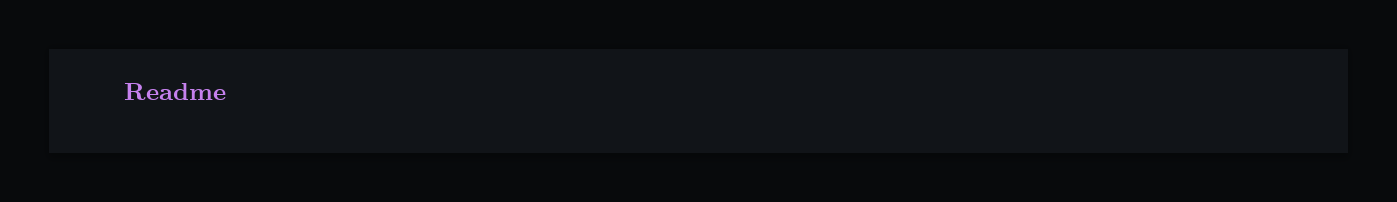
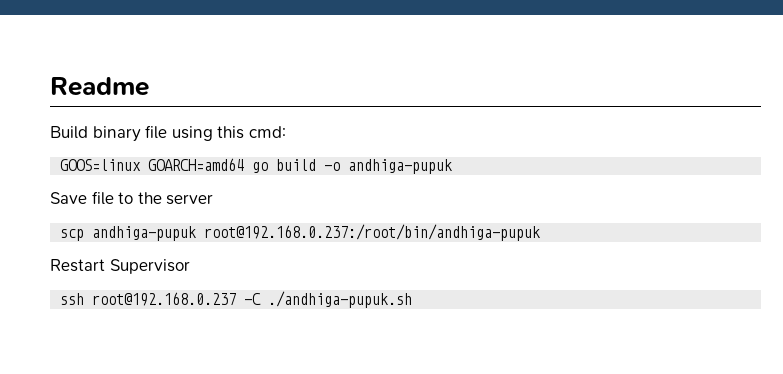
(226, 91) none -> [50,125,286,142] [60,158,453,174] [50,191,214,205] [60,224,541,241] [50,259,190,274] [60,291,413,308] // Build binary file using this cmd: // GOOS=linux GOARCH=amd64 go build -o andhiga-pupuk // Save file to the server // scp andhiga-pupuk root@192.168.0.237:/root/bin/andhiga-pupuk // Restart Supervisor // ssh root@192.168.0.237 -C ./andhiga-pupuk.sh

